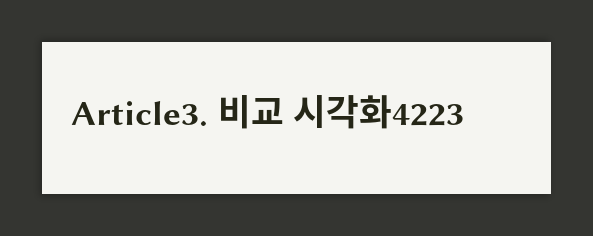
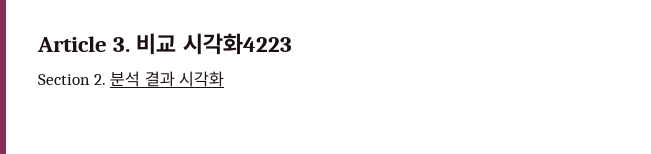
[71,101,208,126] Article3. -> [37,36,131,52] Article 3.
(465, 112) none -> [38,71,225,87] // Section 2. 분석 결과 시각화

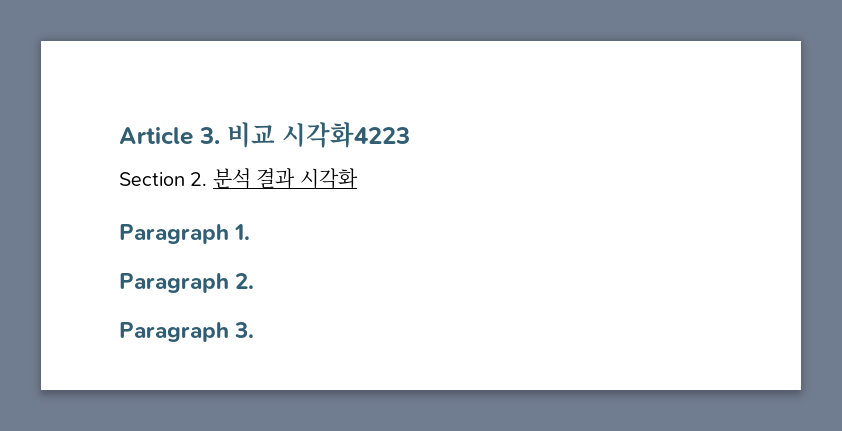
(225, 79) none -> [119,224,251,244] [119,273,255,293] [119,322,255,342] // Paragraph 1. // Paragraph 2. // Paragraph 3.

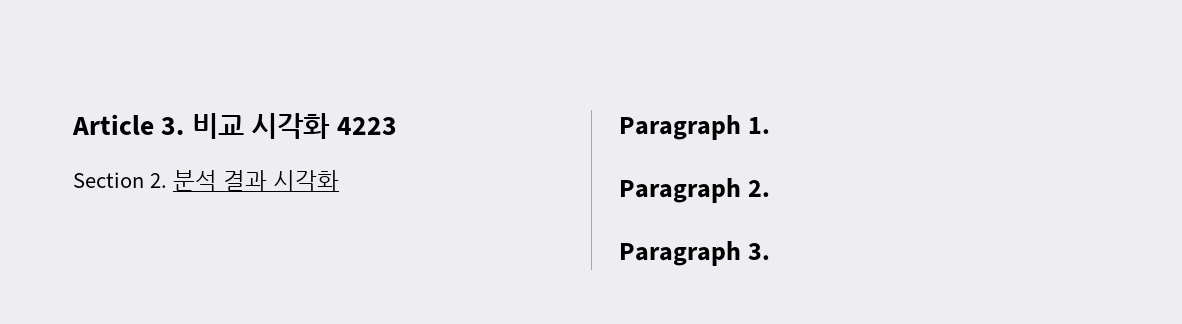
[282,122,410,148] 시각화4223 -> [251,113,397,139] 시각화 4223

